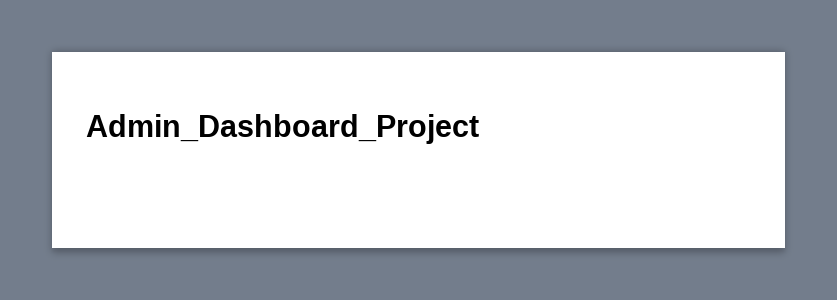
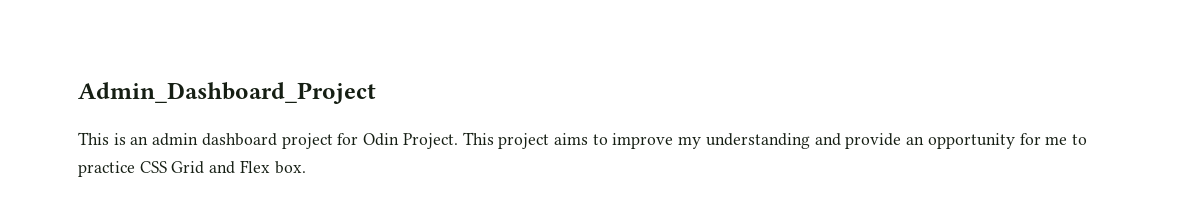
(479, 129) none -> [78,132,1087,149] [78,160,306,177] // This is an admin dashboard project for Odin Project. This project aims to improve my understanding and provide an opportunity for me to practice CSS Grid and Flex box.

